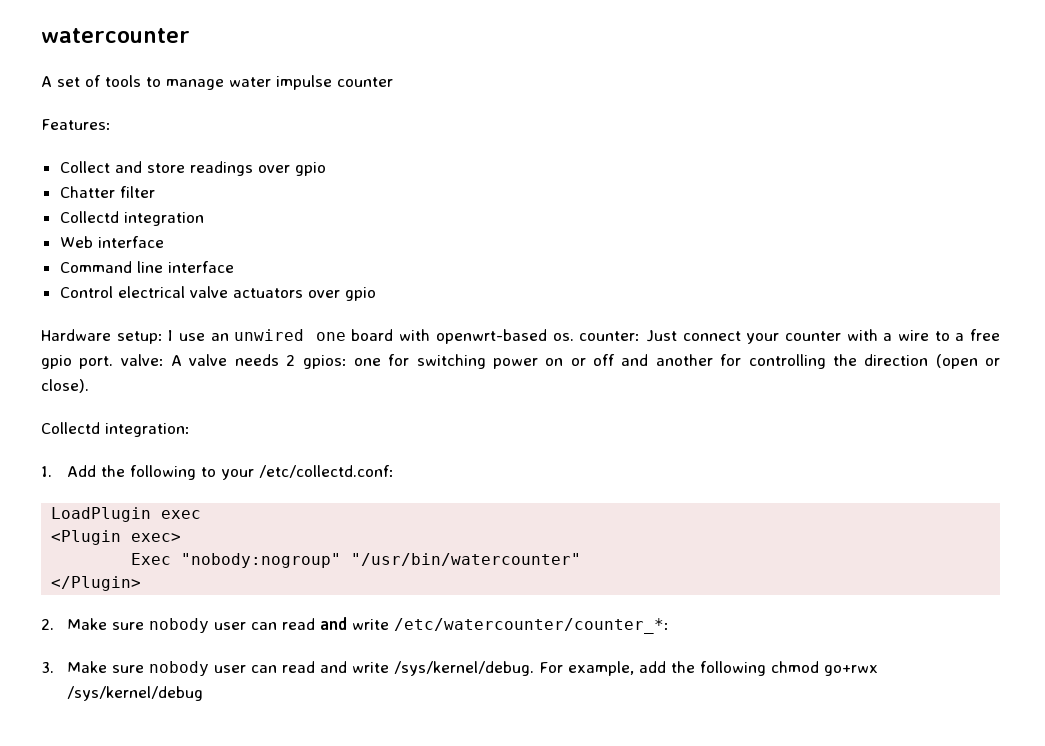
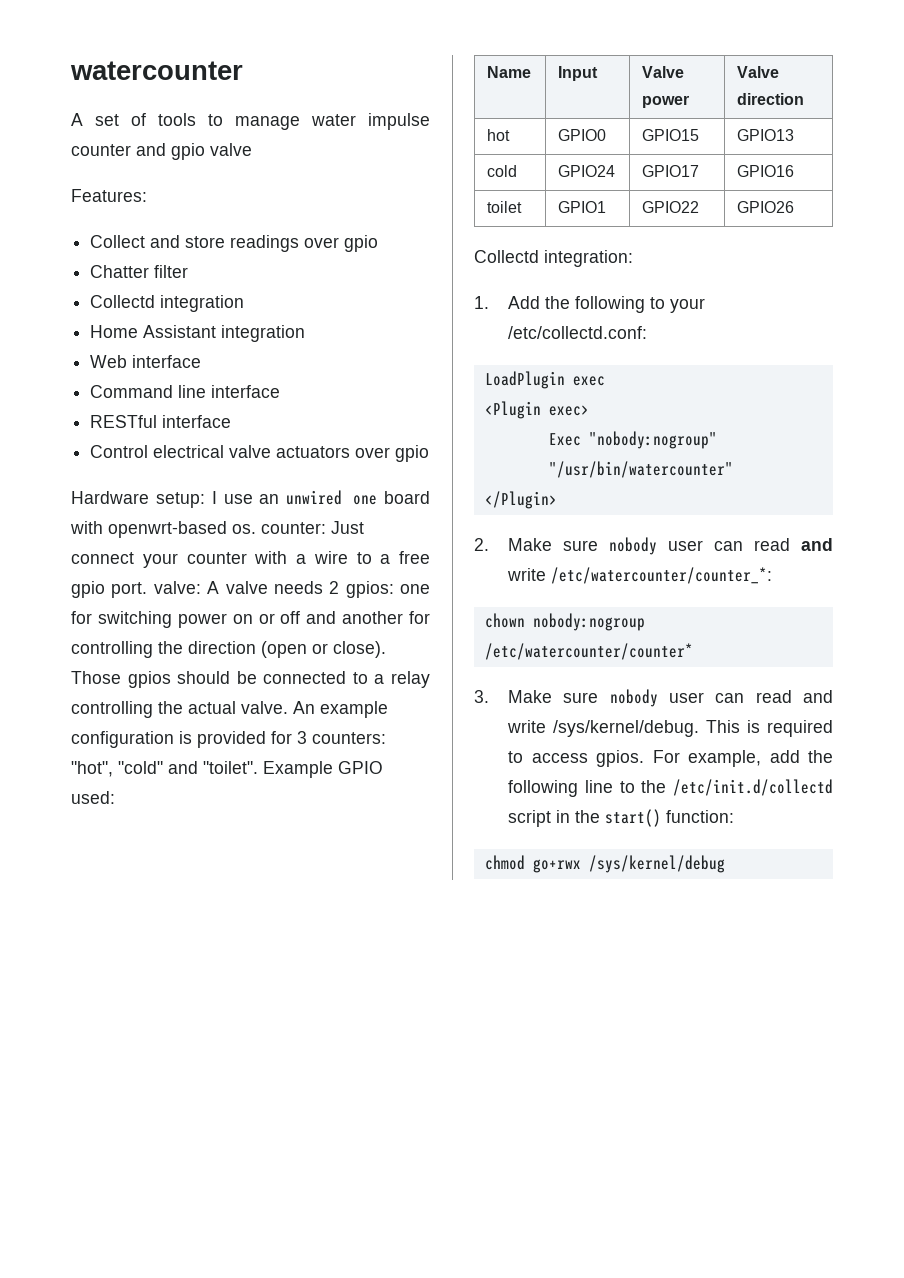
(393, 82) none -> [136,143,252,160] and gpio valve
(204, 219) none -> [90,325,306,342] // Home Assistant integration
(234, 267) none -> [90,415,232,428] // RESTful interface
(89, 386) none -> [71,671,430,688] [71,701,388,718] [71,731,386,748] [71,761,383,778] [71,791,115,804] [487,66,532,78] [558,66,599,81] [642,66,685,78] [642,95,690,108] [737,66,780,78] [737,93,805,105] [487,129,511,141] [558,129,607,141] [642,129,700,141] [737,129,795,141] [487,165,518,177] [558,165,616,177] [642,165,700,177] [737,165,795,177] [487,201,523,213] [558,201,607,213] [642,201,700,213] [737,201,795,213] Those gpios should be connected to a relay controlling the actual valve. An example configuration is provided for 3 counters: "hot", "cold" and "toilet". Example GPIO used: // Name | Input | Valve power | Valve direction // hot | GPIO0 | GPIO15 | GPIO13 // cold | GPIO24 | GPIO17 | GPIO16 // toilet | GPIO1 | GPIO22 | GPIO26
(669, 626) none -> [484,613,645,631] [484,643,693,660] // chown nobody:nogroup /etc/watercounter/counter*
(534, 668) none -> [706,720,833,737] [508,750,645,767] This is required to access gpios.
(766, 668) none -> [584,779,833,796] [508,809,735,827] line to the /etc/init.d/collectd script in the start() function: //

